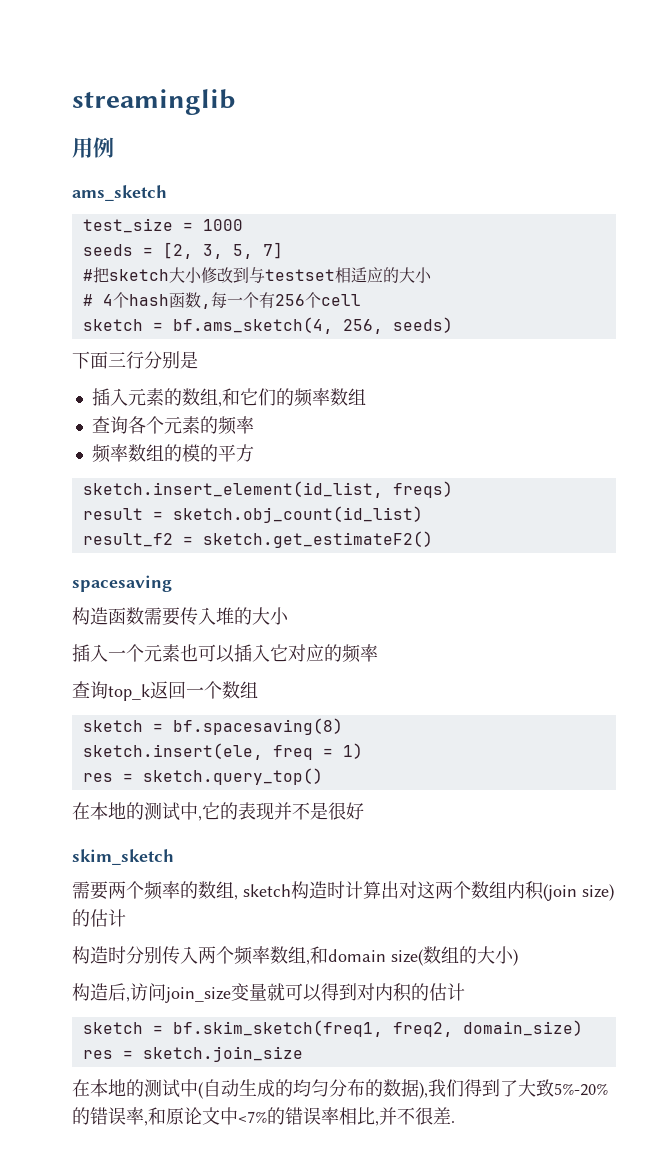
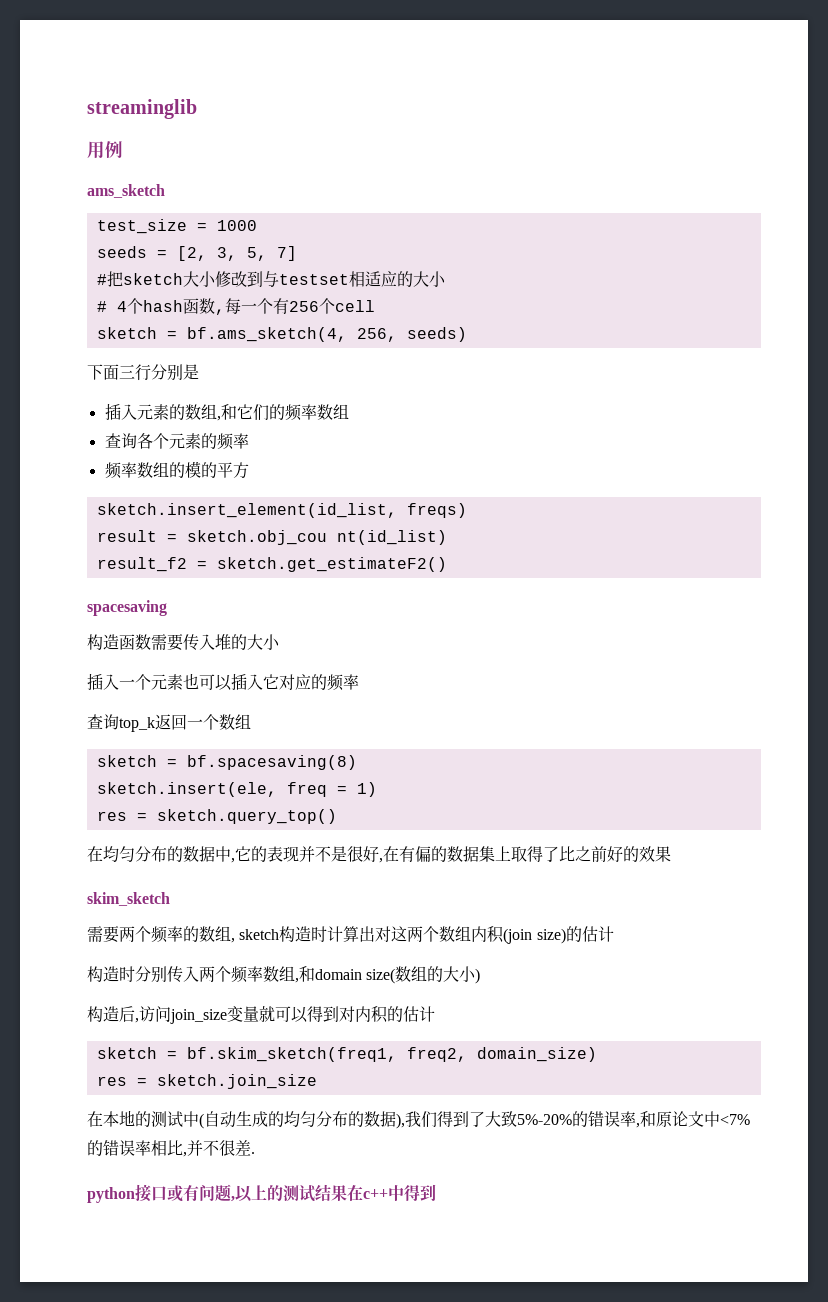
[172,506,423,523] sketch.obj_count(id_list) -> [186,530,447,545] sketch.obj_cou nt(id_list)
[90,802,180,821] 本地的测试 -> [103,846,215,863] 均匀分布的数据
(364, 811) none -> [379,846,671,863] ,在有偏的数据集上取得了比之前好的效果
(455, 1121) none -> [87,1184,436,1203] // python接口或有问题,以上的测试结果在c++中得到

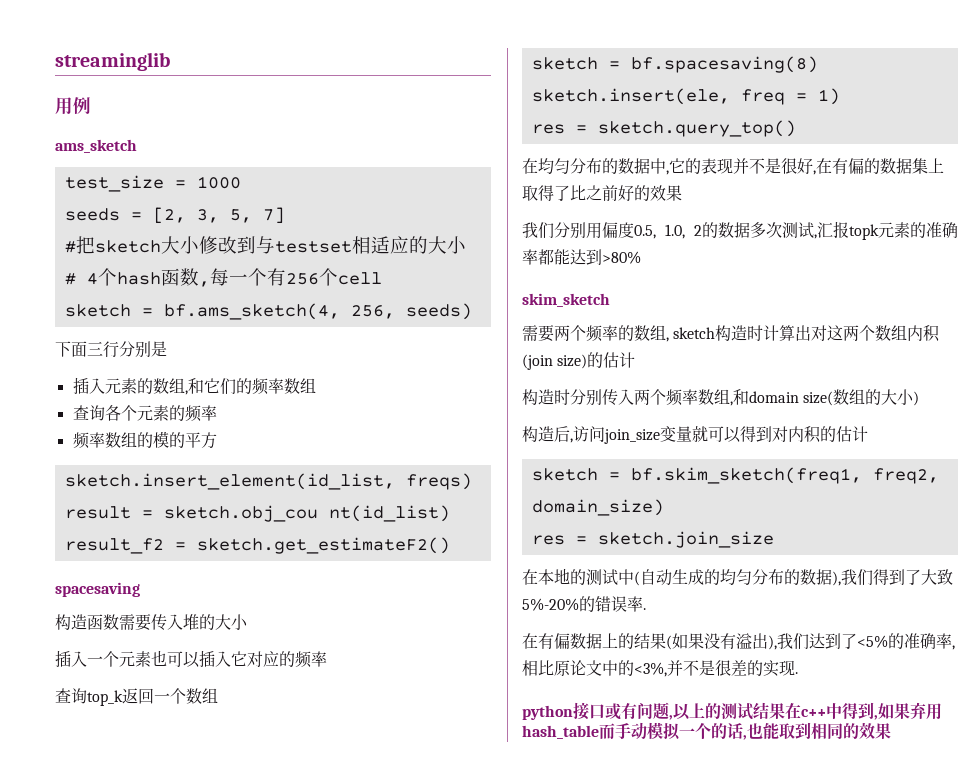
(671, 854) none -> [522,221,958,240] [522,249,641,265] // 我们分别用偏度0.5, 1.0, 2的数据多次测试,汇报topk元素的准确率都能达到>80%
[636,1111,750,1128] [87,1140,251,1157] ,和原论文中<7%的错误率相比,并不很差 -> [643,608,646,610] [522,633,955,650] [522,660,795,677] . // 在有偏数据上的结果(如果没有溢出),我们达到了<5%的准确率,相比原论文中的<3%,并不是很差的实现
(436, 1192) none -> [874,702,942,720] [522,722,891,740] ,如果弃用hash_table而手动模拟一个的话,也能取到相同的效果

